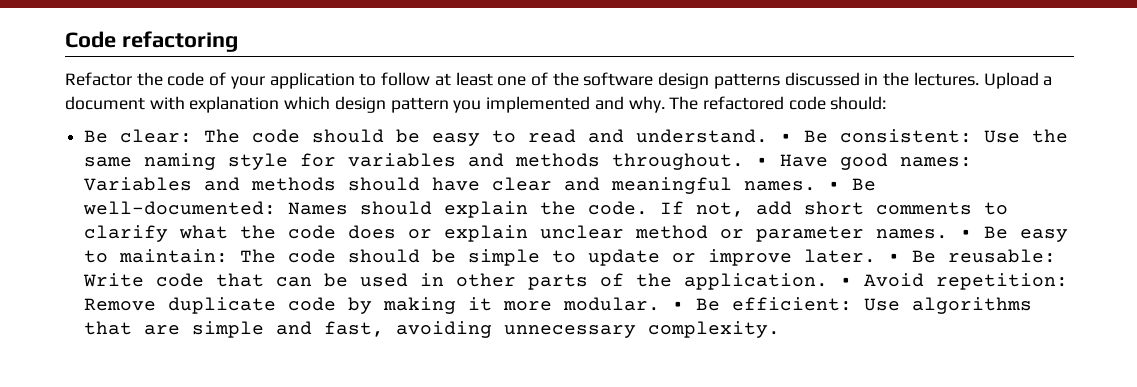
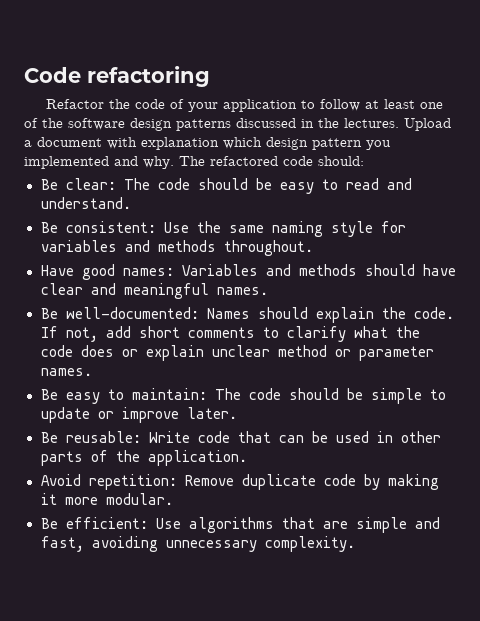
[780,133,793,142] • -> (131, 203) //
[756,157,769,166] • -> (313, 248) //
[828,181,841,190] • -> (268, 291) //
[960,229,973,238] • -> (92, 372) //
[888,253,901,262] • -> (237, 413) //
[840,277,853,286] • -> (247, 458) //
[672,301,685,310] • -> (173, 499) //

